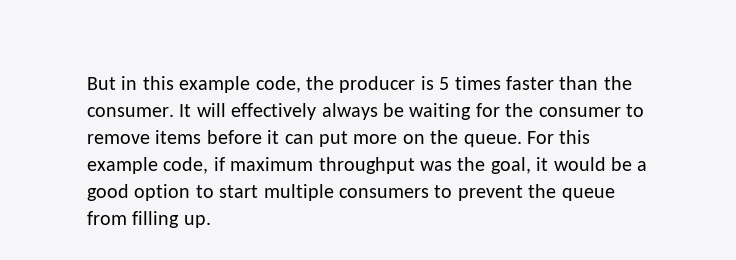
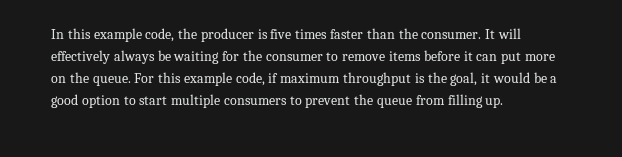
[87,76,138,90] But in -> [51,29,64,39] In
[439,77,450,90] 5 -> [270,29,292,39] five
[420,161,452,171] was -> [414,73,425,83] is

